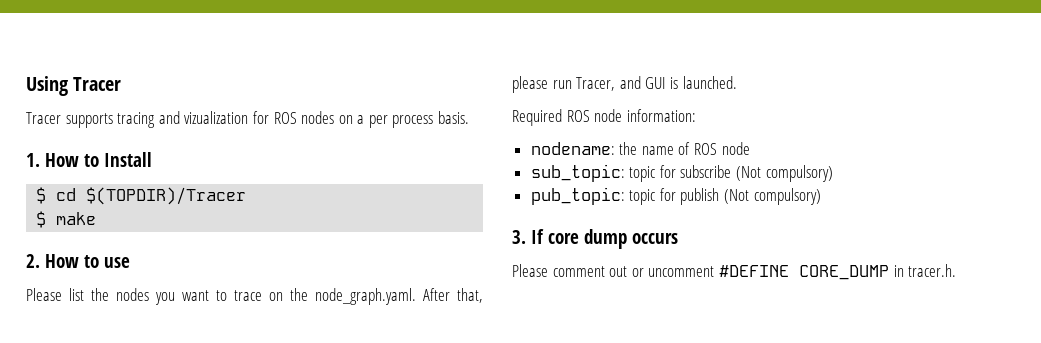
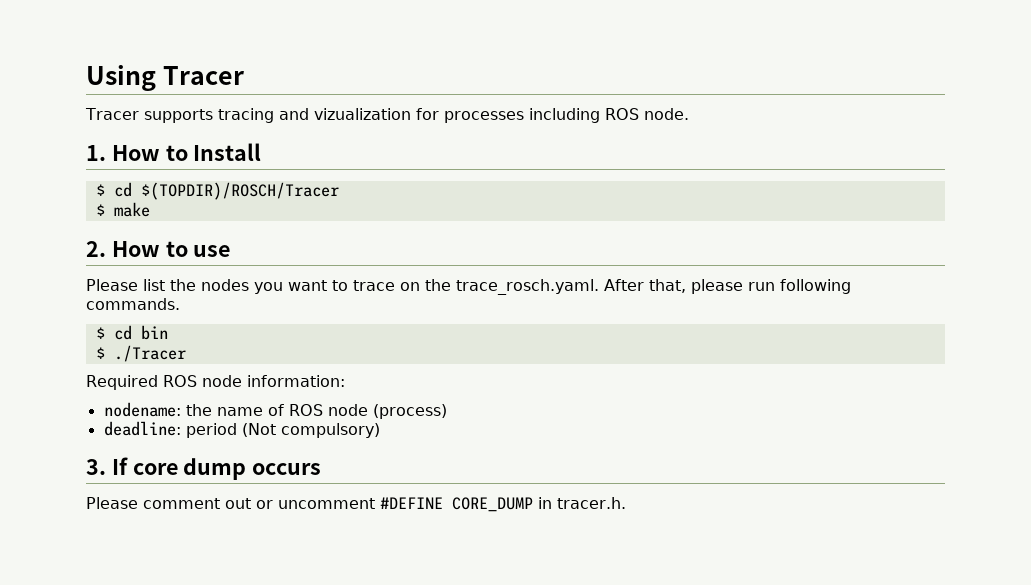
[273,111,470,128] ROS nodes on a per process basis. -> [443,108,689,123] processes including ROS node.
[86,187,247,205] $(TOPDIR)/Tracer -> [140,182,339,200] $(TOPDIR)/ROSCH/Tracer
[315,288,416,305] node_graph.yaml. -> [456,279,599,295] trace_rosch.yaml.
[576,76,737,91] Tracer, and GUI is launched. -> [780,279,851,294] [86,298,180,310] [95,325,168,340] [95,345,186,362] following commands. // $ cd bin // $ ./Tracer
[530,164,833,182] [530,187,720,205] // sub_topic: topic for subscribe (Not compulsory) // pub_topic: topic for publish -> [372,404,447,419] [103,421,237,438] (process) // deadline: period

